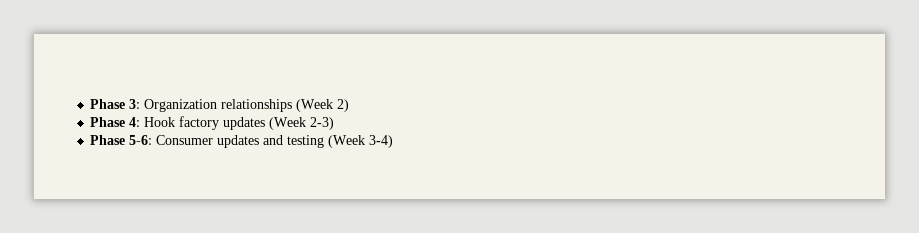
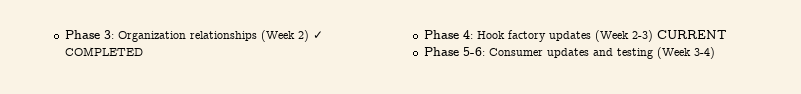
(350, 105) none -> [312,31,323,39] [64,47,143,56] ✓ COMPLETED
(335, 123) none -> [656,30,726,39] CURRENT

